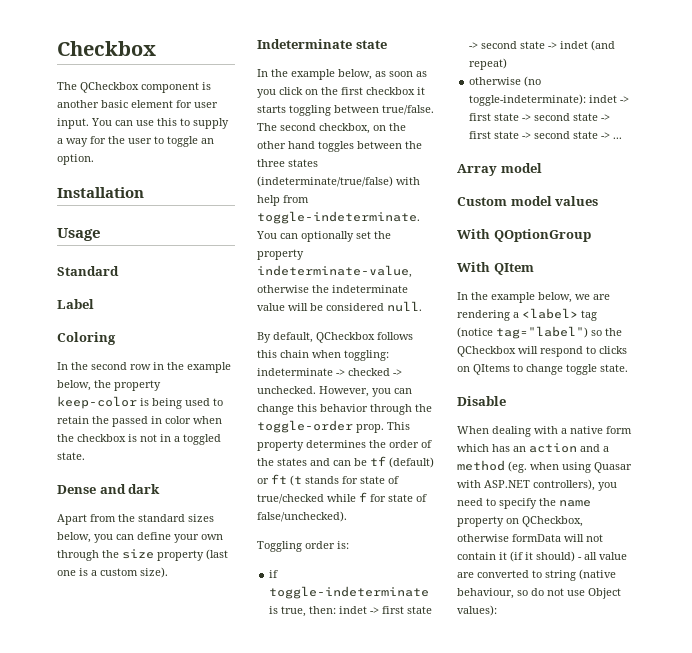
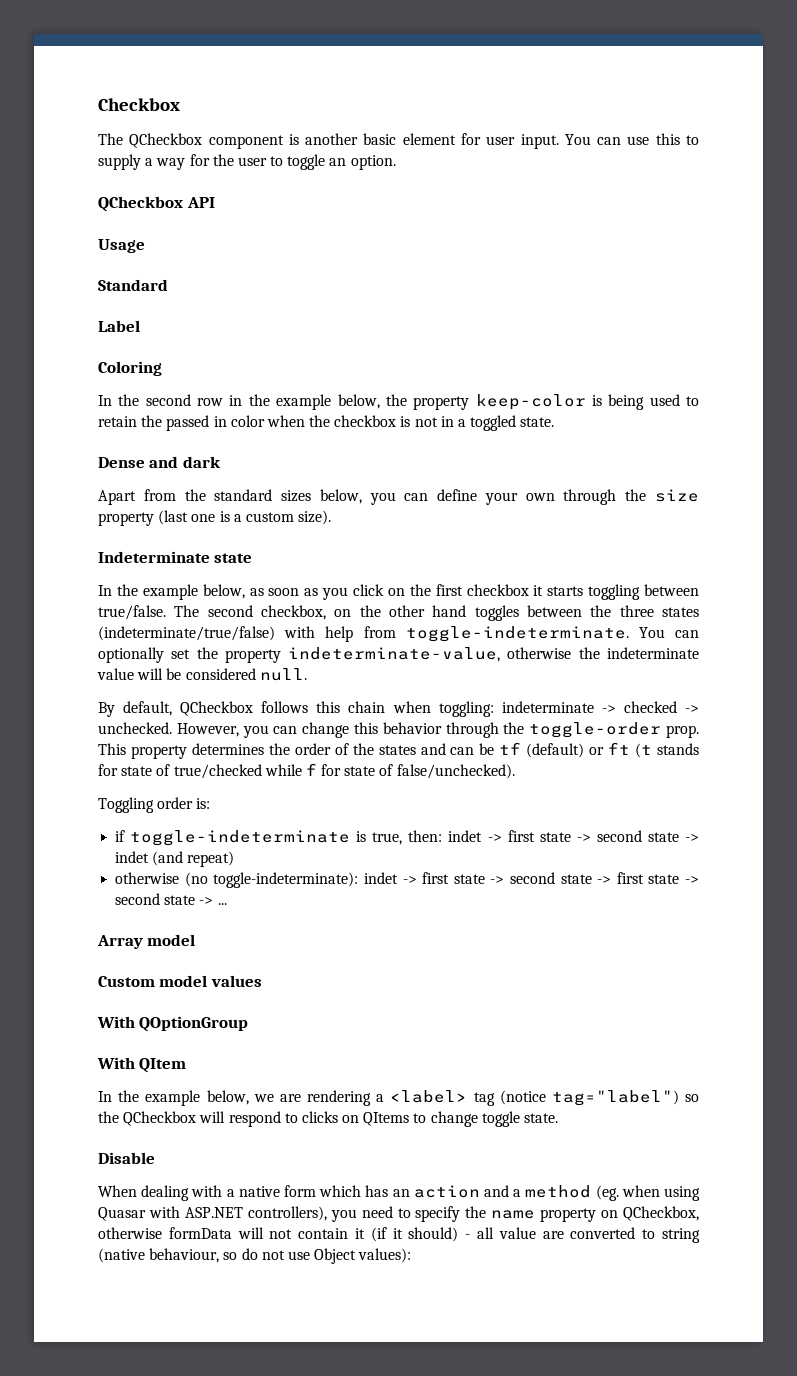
[57,187,144,198] Installation -> [98,196,215,212] QCheckbox API

